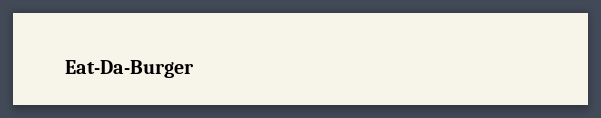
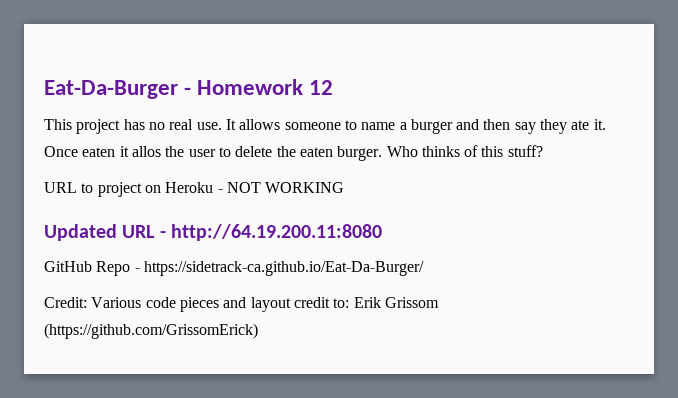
(194, 69) none -> [184,79,334,95] [44,119,606,134] [44,145,543,161] [44,182,345,197] [44,224,383,241] [44,261,424,276] [44,297,439,312] [44,323,258,339] - Homework 12 // This project has no real use. It allows someone to name a burger and then say they ate it. Once eaten it allos the user to delete the eaten burger. Who thinks of this stuff? // URL to project on Heroku - NOT WORKING // Updated URL - http://64.19.200.11:8080 // GitHub Repo - https://sidetrack-ca.github.io/Eat-Da-Burger/ // Credit: Various code pieces and layout credit to: Erik Grissom (https://github.com/GrissomErick)

